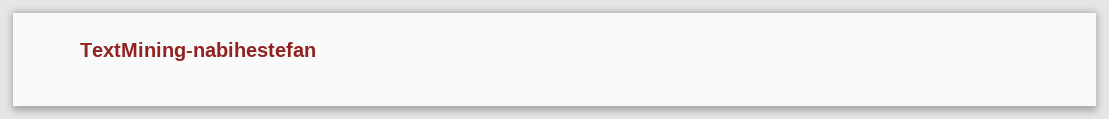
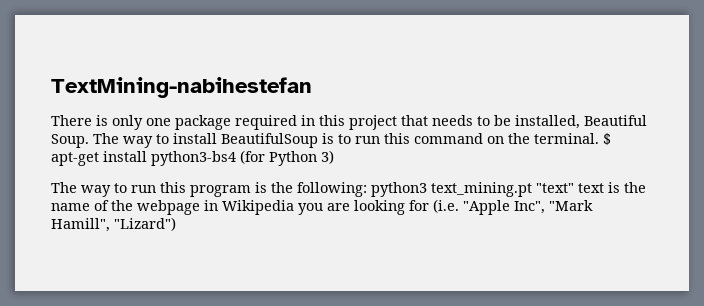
(316, 51) none -> [51,115,647,130] [51,133,611,148] [51,150,334,166] [51,182,646,197] [51,199,593,215] [51,217,176,232] // There is only one package required in this project that needs to be installed, Beautiful Soup. The way to install BeautifulSoup is to run this command on the terminal. $ apt-get install python3-bs4 (for Python 3) // The way to run this program is the following: python3 text_mining.pt "text" text is the name of the webpage in Wikipedia you are looking for (i.e. "Apple Inc", "Mark Hamill", "Lizard")

